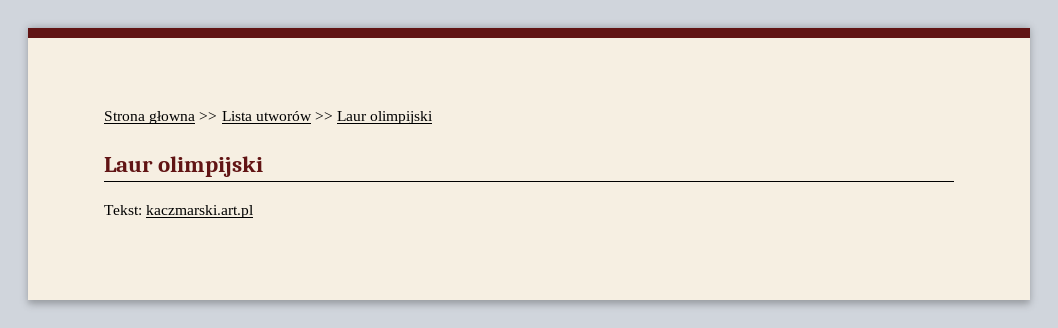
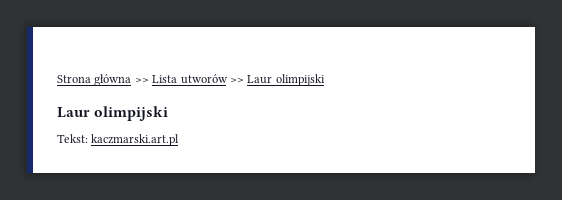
[149,111,196,124] głowna -> [94,74,132,86] główna

